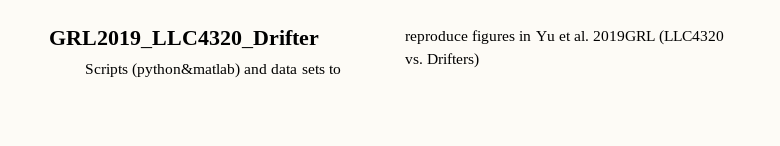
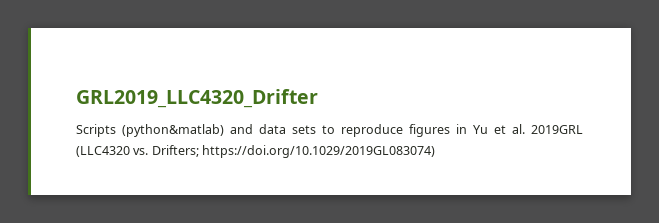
[427,53,480,68] Drifters) -> [151,145,436,158] Drifters; https://doi.org/10.1029/2019GL083074)

